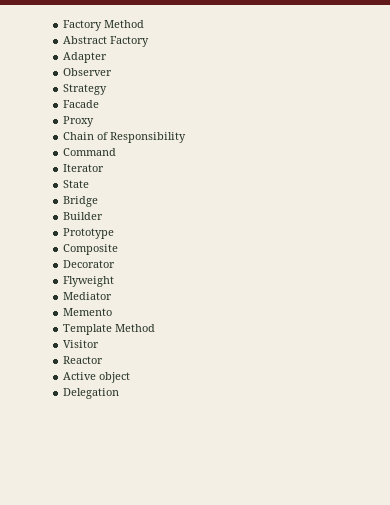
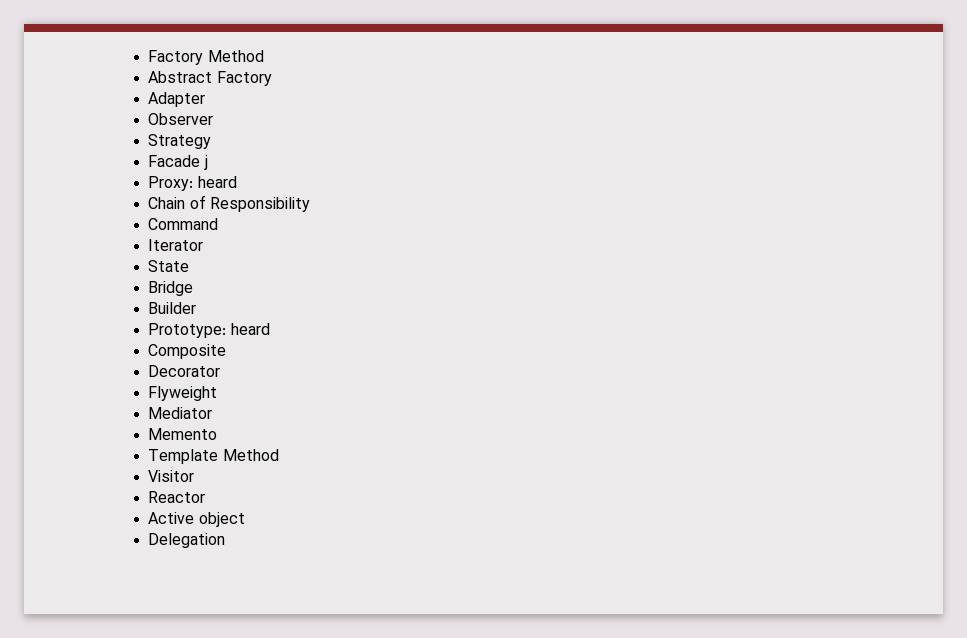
[63,116,95,127] // Proxy -> [203,155,208,170] [148,176,237,191] j // Proxy: heard
[63,228,115,239] Prototype -> [148,323,270,338] Prototype: heard

